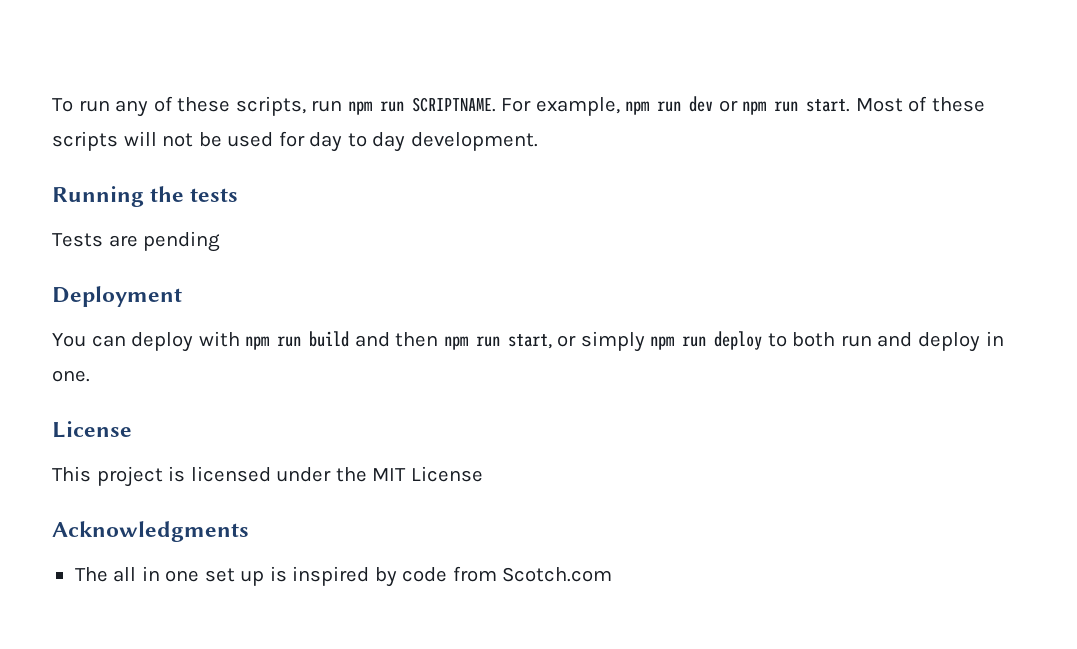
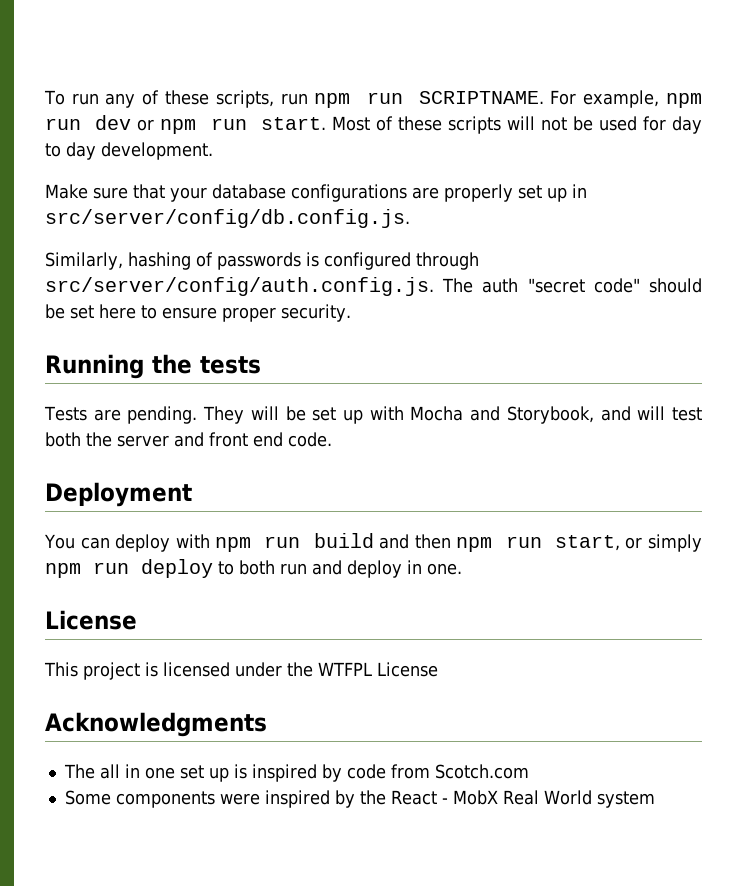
(538, 141) none -> [45,184,587,202] [45,209,410,228] [45,252,479,270] [45,277,702,296] [45,304,351,322] // Make sure that your database configurations are properly set up in src/server/config/db.config.js. // Similarly, hashing of passwords is configured through src/server/config/auth.config.js. The auth "secret code" should be set here to ensure proper security.
[143,231,221,252] pending -> [127,406,702,424] [45,432,332,447] pending. They will be set up with Mocha and Storybook, and will test both the server and front end code.
[372,468,407,481] MIT -> [318,662,372,676] WTFPL
(613, 574) none -> [64,790,655,808] // Some components were inspired by the React - MobX Real World system

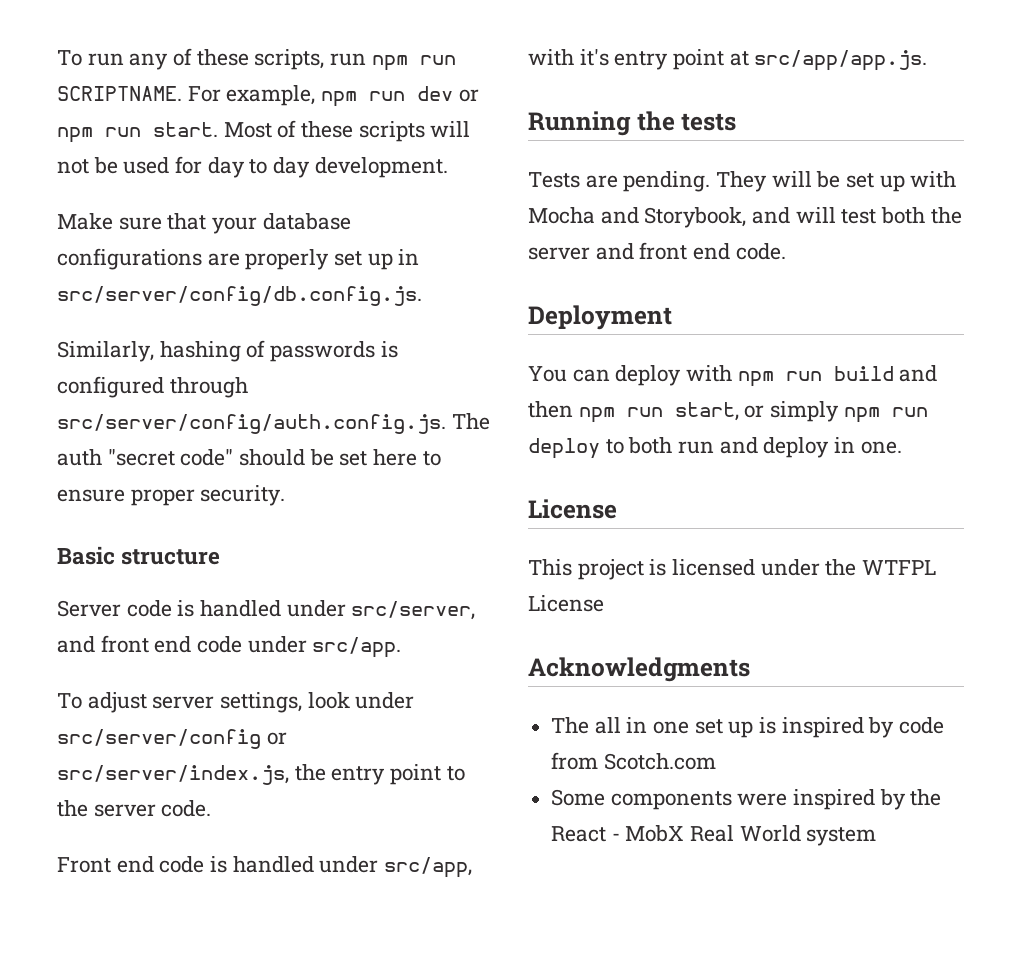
(351, 313) none -> [57,546,221,565] [57,600,476,620] [57,635,402,658] [57,692,415,713] [57,729,287,749] [57,764,465,785] [57,800,212,817] [57,856,473,878] [528,49,928,71] // Basic structure // Server code is handled under src/server, and front end code under src/app. // To adjust server settings, look under src/server/config or src/server/index.js, the entry point to the server code. // Front end code is handled under src/app, with it's entry point at src/app/app.js.

